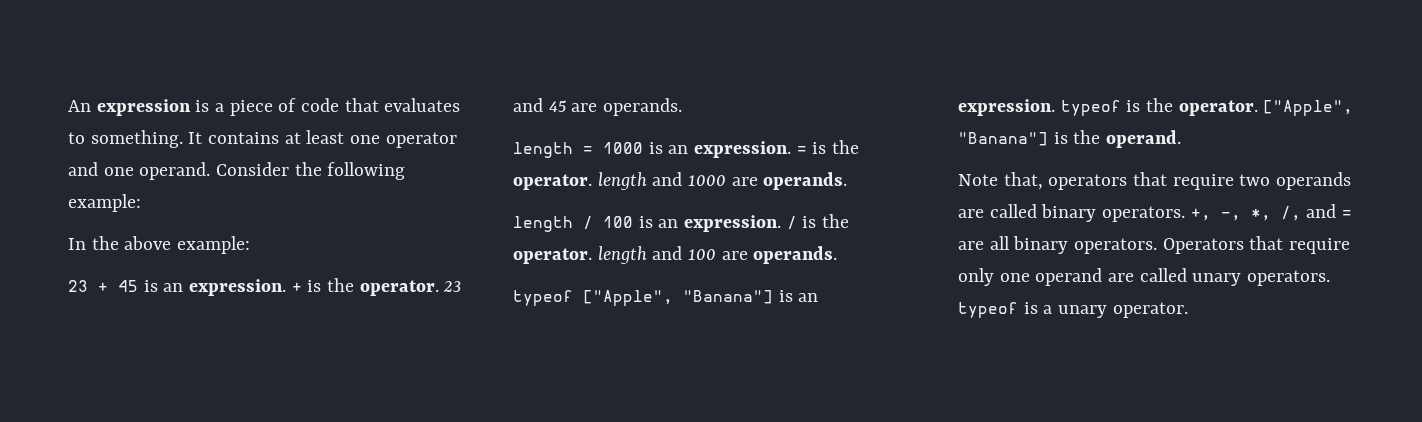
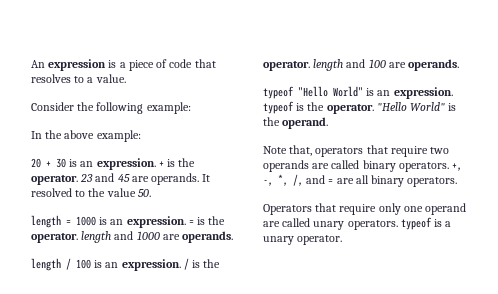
[384,98,461,112] [68,130,457,148] [68,162,211,180] evaluates to something. It contains at least one operator and one operand. -> [31,74,126,83] resolves to a value. //
[68,280,138,292] 23 + 45 -> [31,158,66,168] 20 + 30
(683, 107) none -> [202,174,211,182] [31,188,151,197] It resolved to the value 50.
[583,290,773,306] ["Apple", "Banana"] -> [298,86,363,97] "Hello World"
[1263,100,1354,116] [958,132,1048,146] ["Apple", "Banana"] -> [376,102,446,111] "Hello World"
(1158, 246) none -> (458, 182) //

